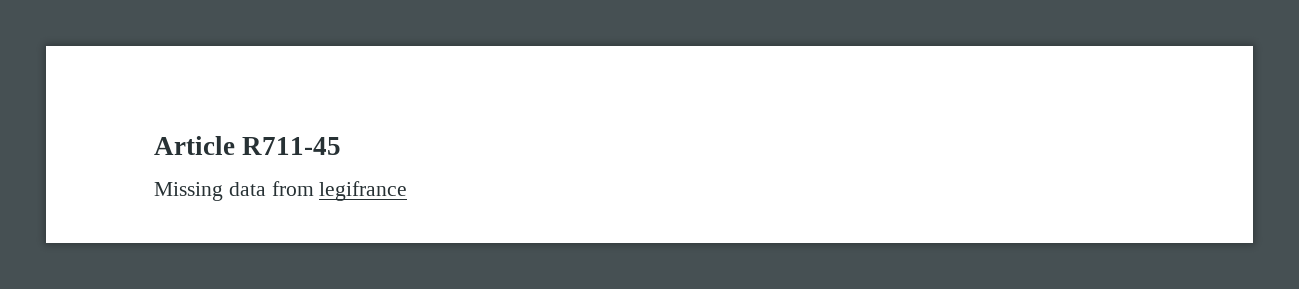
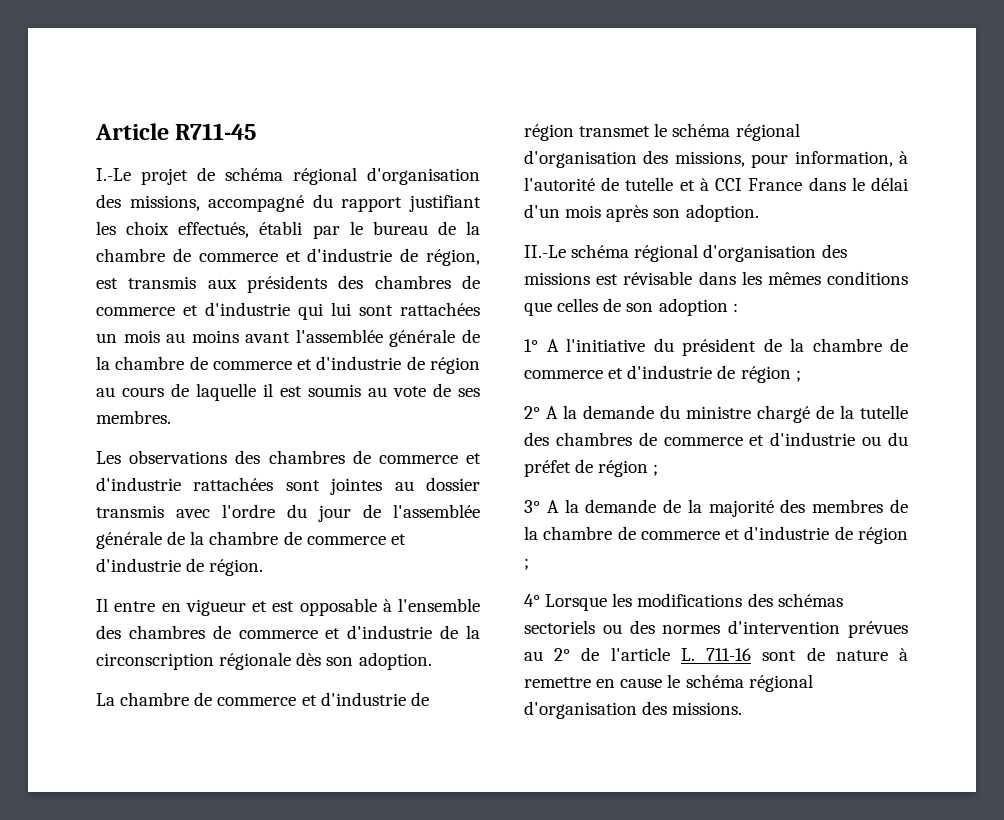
[154,181,408,201] Missing data from legifrance -> [96,167,480,185] [96,194,481,212] [96,221,480,239] [96,248,480,266] [96,275,480,293] [96,302,480,320] [96,329,480,347] [96,356,480,374] [96,383,480,401] [96,410,171,424] [96,450,482,464] [96,477,480,495] [96,504,480,522] [96,531,406,549] [96,558,264,576] [96,598,480,616] [96,625,481,639] [96,652,432,670] [96,692,429,706] [524,123,800,141] [524,150,908,168] [524,177,908,191] [524,204,759,222] [524,244,847,262] [524,271,908,285] [524,298,738,316] [524,338,908,356] [524,365,801,383] [524,405,908,423] [524,432,909,446] [524,459,659,477] [524,499,908,517] [524,526,908,544] [524,558,529,570] [524,593,843,611] [524,620,908,638] [524,647,908,661] [524,674,813,692] [524,701,743,719] I.-Le projet de schéma régional d'organisation des missions, accompagné du rapport justifiant les choix effectués, établi par le bureau de la chambre de commerce et d'industrie de région, est transmis aux présidents des chambres de commerce et d'industrie qui lui sont rattachées un mois au moins avant l'assemblée générale de la chambre de commerce et d'industrie de région au cours de laquelle il est soumis au vote de ses membres. // Les observations des chambres de commerce et d'industrie rattachées sont jointes au dossier transmis avec l'ordre du jour de l'assemblée générale de la chambre de commerce et d'industrie de région. // Il entre en vigueur et est opposable à l'ensemble des chambres de commerce et d'industrie de la circonscription régionale dès son adoption. // La chambre de commerce et d'industrie de région transmet le schéma régional d'organisation des missions, pour information, à l'autorité de tutelle et à CCI France dans le délai d'un mois après son adoption. // II.-Le schéma régional d'organisation des missions est révisable dans les mêmes conditions que celles de son adoption : // 1° A l'initiative du président de la chambre de commerce et d'industrie de région ; // 2° A la demande du ministre chargé de la tutelle des chambres de commerce et d'industrie ou du préfet de région ; // 3° A la demande de la majorité des membres de la chambre de commerce et d'industrie de région ; // 4° Lorsque les modifications des schémas sectoriels ou des normes d'intervention prévues au 2° de l'article L. 711-16 sont de nature à remettre en cause le schéma régional d'organisation des missions.

